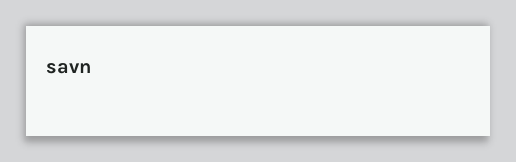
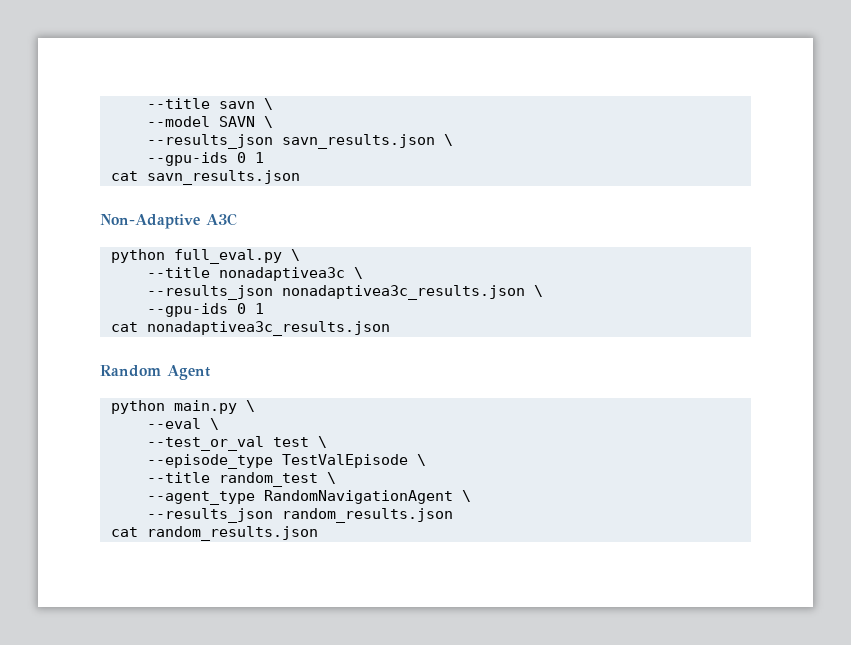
[46,63,91,74] savn -> [146,98,273,110] [146,116,273,128] [146,134,453,149] [146,152,264,166] [110,170,300,185] [100,213,237,229] [110,249,300,264] [146,267,363,281] [146,285,543,300] [146,303,264,317] [110,321,390,336] [100,365,210,380] [110,400,255,414] [146,418,219,430] [146,436,327,451] [146,454,426,469] [146,472,336,487] [146,490,471,505] [146,508,453,523] [110,526,318,541] --title savn \ // --model SAVN \ // --results_json savn_results.json \ // --gpu-ids 0 1 // cat savn_results.json // Non-Adaptive A3C // python full_eval.py \ // --title nonadaptivea3c \ // --results_json nonadaptivea3c_results.json \ // --gpu-ids 0 1 // cat nonadaptivea3c_results.json // Random Agent // python main.py \ // --eval \ // --test_or_val test \ // --episode_type TestValEpisode \ // --title random_test \ // --agent_type RandomNavigationAgent \ // --results_json random_results.json // cat random_results.json

